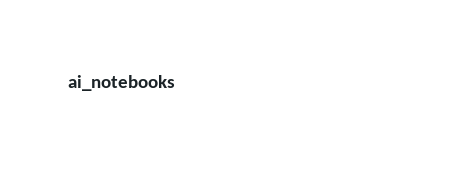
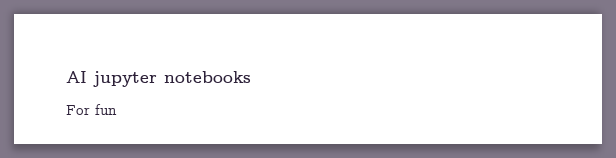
[68,75,175,91] ai_notebooks -> [66,71,251,87] [66,104,117,115] AI jupyter notebooks // For fun

